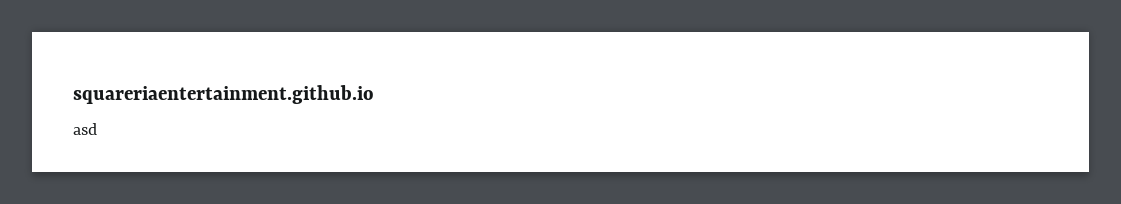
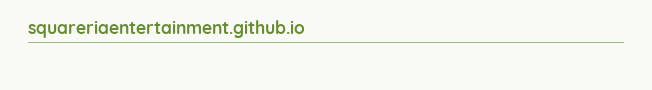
[73,123,97,135] // asd -> (305, 29) none

